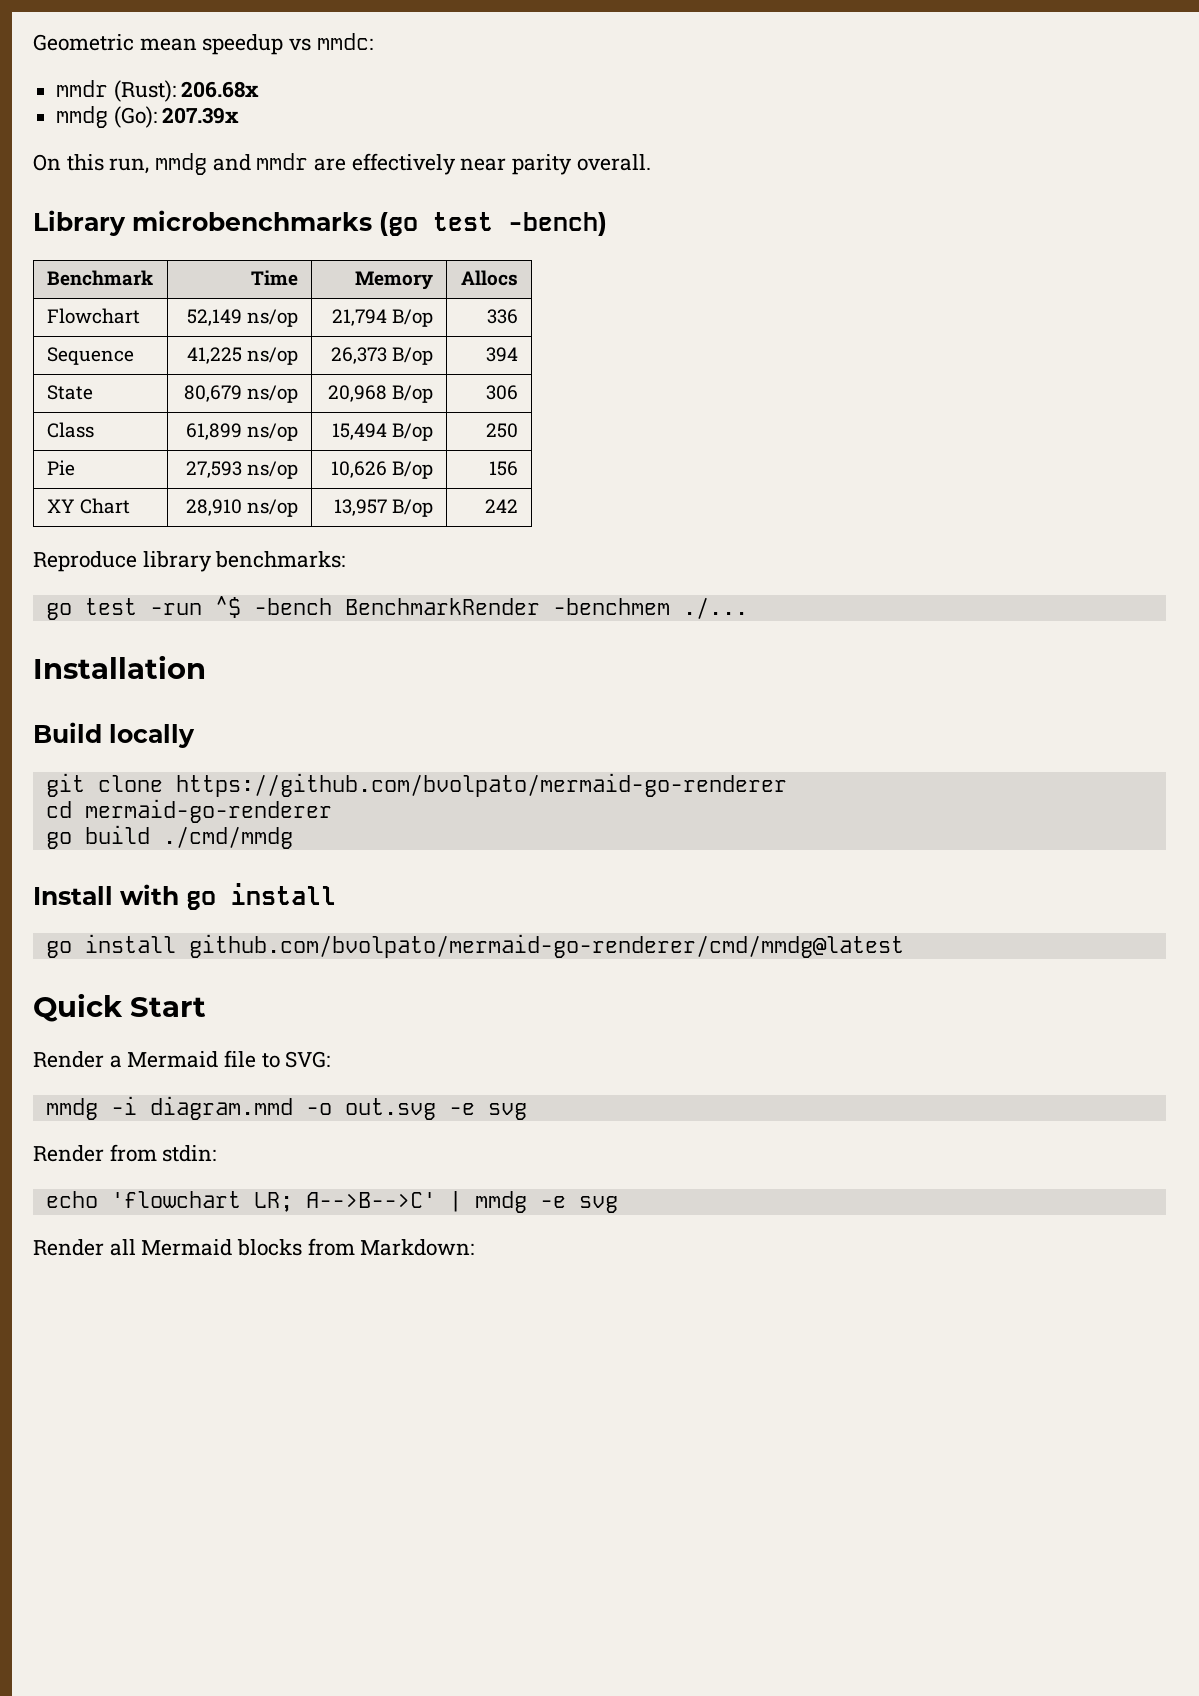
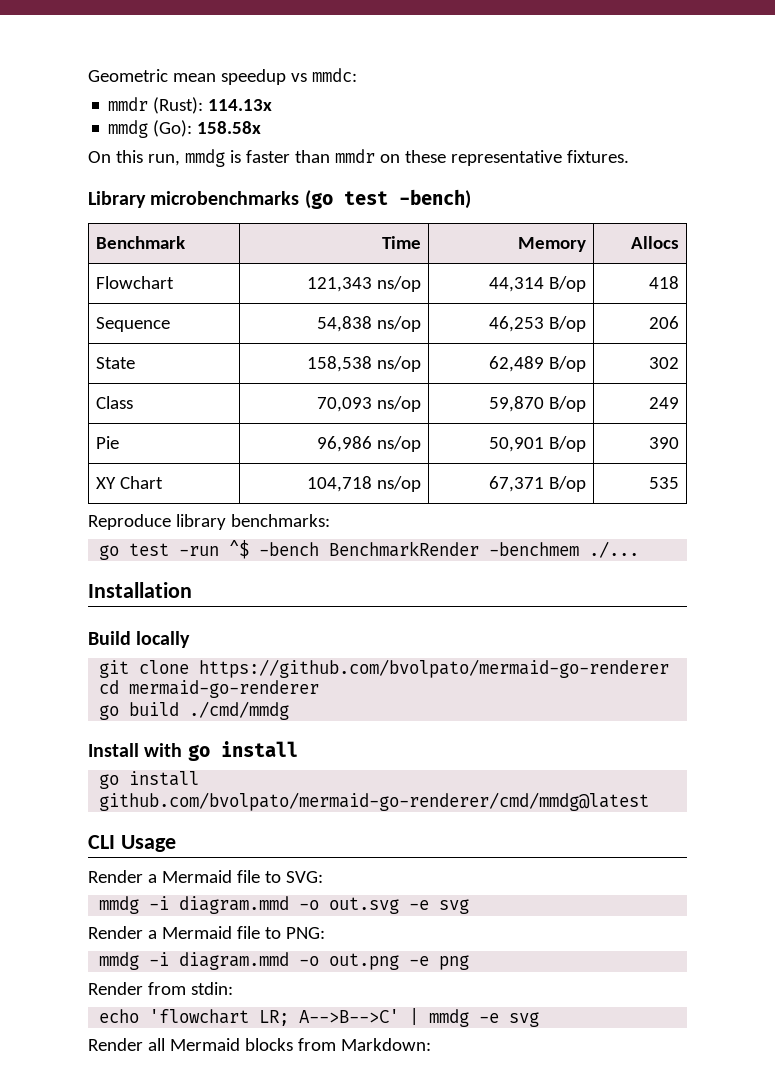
[181,81,260,98] 206.68x -> [208,99,273,111] 114.13x
[162,107,240,124] 207.39x -> [197,121,262,134] 158.58x
[212,153,651,175] and mmdr are effectively near parity overall. -> [229,149,629,166] is faster than mmdr on these representative fixtures.
[187,309,299,327] [332,309,434,327] [487,309,519,324] 52,149 ns/op | 21,794 B/op | 336 -> [307,276,422,292] [489,276,587,292] [649,276,680,289] 121,343 ns/op | 44,314 B/op | 418
[187,347,299,365] [331,347,434,365] [486,347,519,362] 41,225 ns/op | 26,373 B/op | 394 -> [317,316,422,332] [489,316,587,332] [649,316,680,329] 54,838 ns/op | 46,253 B/op | 206
[184,385,299,403] [328,385,434,403] [486,385,519,400] 80,679 ns/op | 20,968 B/op | 306 -> [307,356,422,372] [489,356,587,372] [649,357,680,369] 158,538 ns/op | 62,489 B/op | 302
[186,423,299,441] [332,423,434,441] [486,423,519,438] 61,899 ns/op | 15,494 B/op | 250 -> [317,396,422,412] [489,396,587,412] [649,397,680,409] 70,093 ns/op | 59,870 B/op | 249
[186,461,299,479] [331,461,434,479] [489,461,519,476] 27,593 ns/op | 10,626 B/op | 156 -> [317,436,422,452] [489,436,587,452] [649,437,680,449] 96,986 ns/op | 50,901 B/op | 390
[186,499,299,517] [334,499,434,517] [485,499,519,513] 28,910 ns/op | 13,957 B/op | 242 -> [307,476,422,492] [489,476,587,492] [649,477,680,489] 104,718 ns/op | 67,371 B/op | 535
[33,993,206,1022] Quick Start -> [88,835,176,852] CLI Usage
(527, 1111) none -> [88,926,325,939] [99,952,470,970] // Render a Mermaid file to PNG: // mmdg -i diagram.mmd -o out.png -e png

